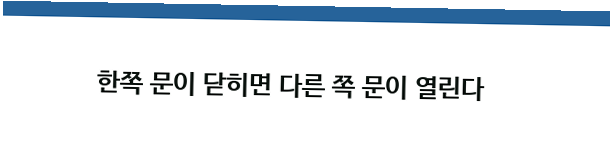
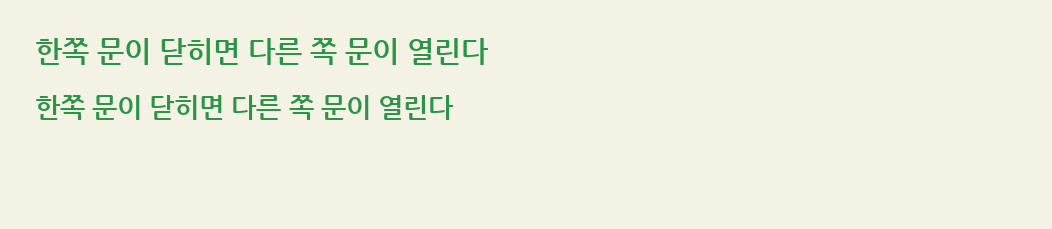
[96,70,487,102] 한쪽 문이 닫히면 다른 쪽 문이 열린다 -> [35,38,489,65] [35,95,454,120] 한쪽 문이 닫히면 다른 쪽 문이 열린다 // 한쪽 문이 닫히면 다른 쪽 문이 열린다

